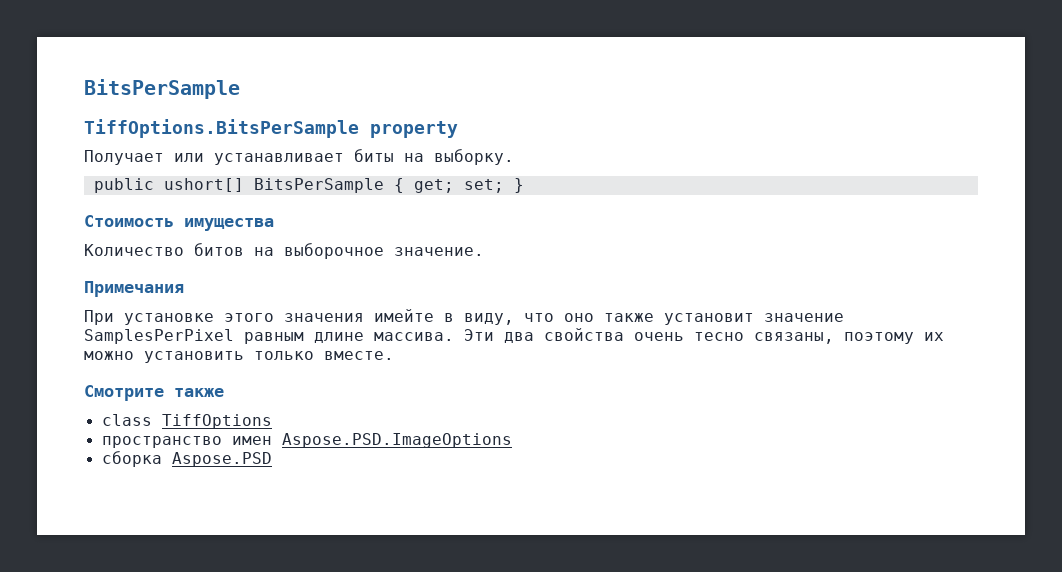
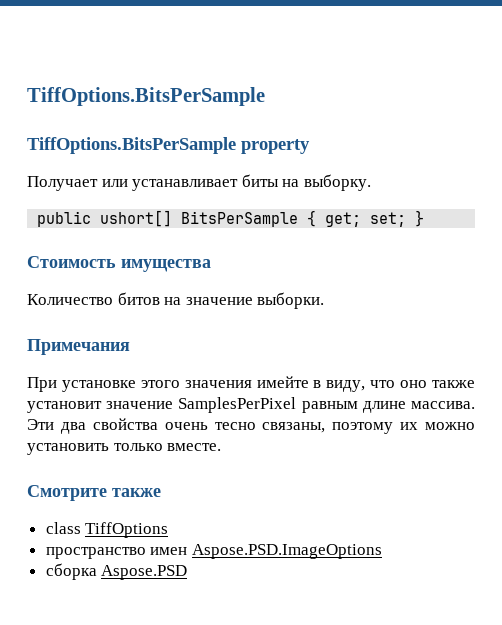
[84,79,240,99] BitsPerSample -> [27,87,265,106] TiffOptions.BitsPerSample
[284,243,484,259] выборочное значение. -> [185,292,325,309] значение выборки.

